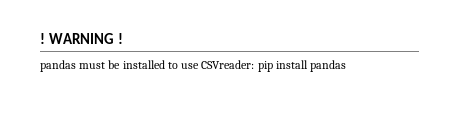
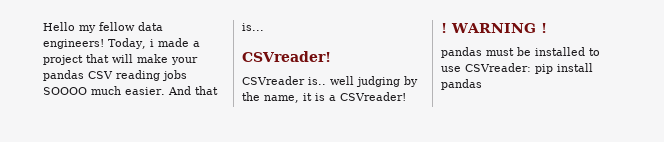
(40, 38) none -> [43,22,163,33] [43,38,200,49] [43,54,198,65] [43,70,187,81] [43,86,218,95] [242,23,264,31] [242,51,331,62] [242,76,418,87] [242,92,406,103] Hello my fellow data engineers! Today, i made a project that will make your pandas CSV reading jobs SOOOO much easier. And that is... // CSVreader! // CSVreader is.. well judging by the name, it is a CSVreader! //

